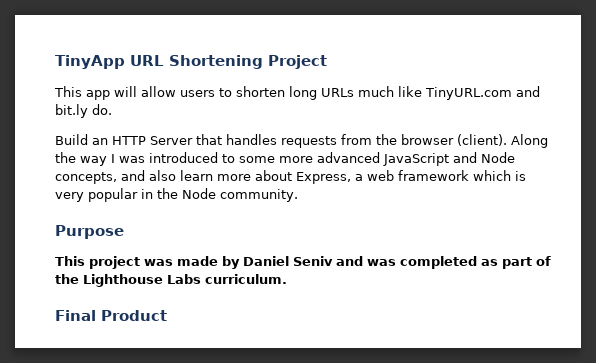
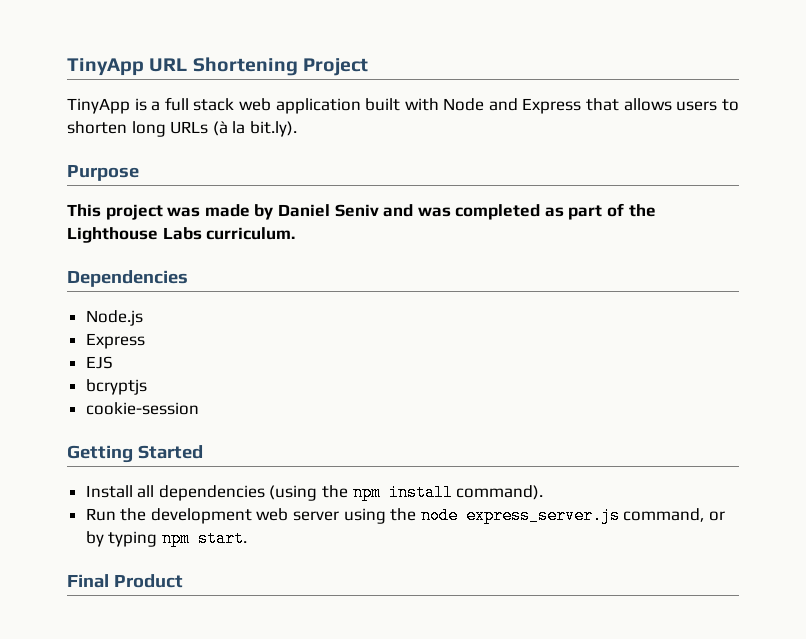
[54,86,176,100] This app will allow -> [67,97,672,114] TinyApp is a full stack web application built with Node and Express that allows
[358,86,540,100] [55,104,112,118] [55,134,548,148] [55,152,515,166] [55,170,526,184] [55,188,298,202] much like TinyURL.com and bit.ly do. // Build an HTTP Server that handles requests from the browser (client). Along the way I was introduced to some more advanced JavaScript and Node concepts, and also learn more about Express, a web framework which is very popular in the Node community. -> [212,121,297,137] (à la bit.ly).
(287, 279) none -> [67,270,188,287] [85,310,143,326] [85,333,145,349] [85,356,113,369] [85,379,147,395] [85,402,199,415] [67,445,203,463] [85,484,544,501] [85,507,726,524] [85,530,247,547] // Dependencies // Node.js // Express // EJS // bcryptjs // cookie-session // Getting Started // Install all dependencies (using the npm install command). // Run the development web server using the node express_server.js command, or by typing npm start.

